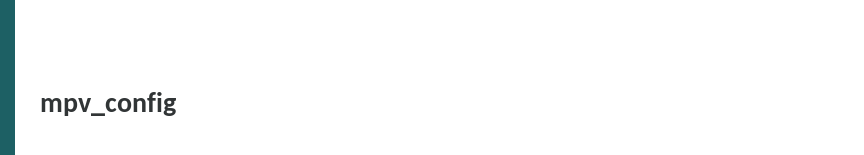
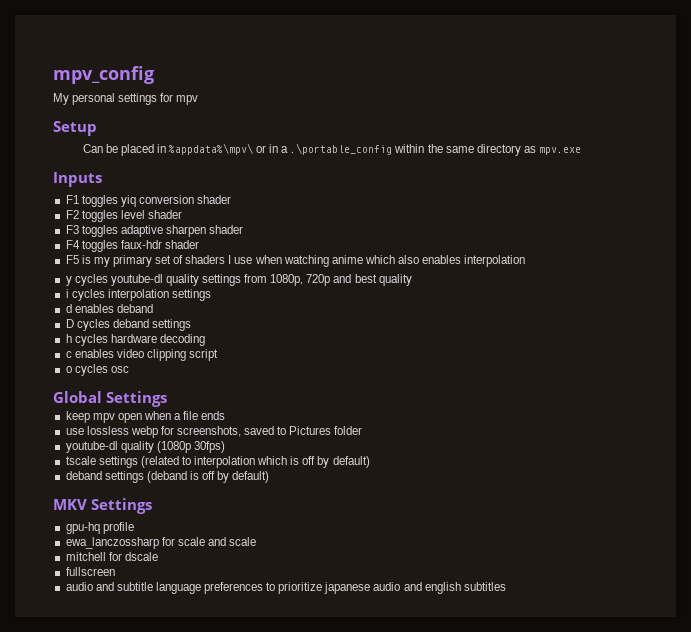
(176, 104) none -> [53,93,199,105] [53,121,97,136] [82,143,581,156] [53,172,102,187] [65,195,232,207] [65,210,182,222] [65,225,244,237] [65,240,199,252] [65,255,526,267] [65,274,412,286] [65,289,211,301] [65,304,153,313] [65,319,191,331] [65,334,205,346] [65,349,219,361] [65,364,129,376] [53,391,168,407] [65,411,226,423] [65,426,363,438] [65,441,225,453] [65,456,370,468] [65,471,270,483] [53,498,153,514] [65,522,134,534] [65,537,257,549] [65,552,158,561] [65,567,115,576] [65,582,506,594] // My personal settings for mpv // Setup // Can be placed in %appdata%\mpv\ or in a .\portable_config within the same directory as mpv.exe // Inputs // F1 toggles yiq conversion shader // F2 toggles level shader // F3 toggles adaptive sharpen shader // F4 toggles faux-hdr shader // F5 is my primary set of shaders I use when watching anime which also enables interpolation // y cycles youtube-dl quality settings from 1080p, 720p and best quality // i cycles interpolation settings // d enables deband // D cycles deband settings // h cycles hardware decoding // c enables video clipping script // o cycles osc // Global Settings // keep mpv open when a file ends // use lossless webp for screenshots, saved to Pictures folder // youtube-dl quality (1080p 30fps) // tscale settings (related to interpolation which is off by default) // deband settings (deband is off by default) // MKV Settings // gpu-hq profile // ewa_lanczossharp for scale and scale // mitchell for dscale // fullscreen // audio and subtitle language preferences to prioritize japanese audio and english subtitles

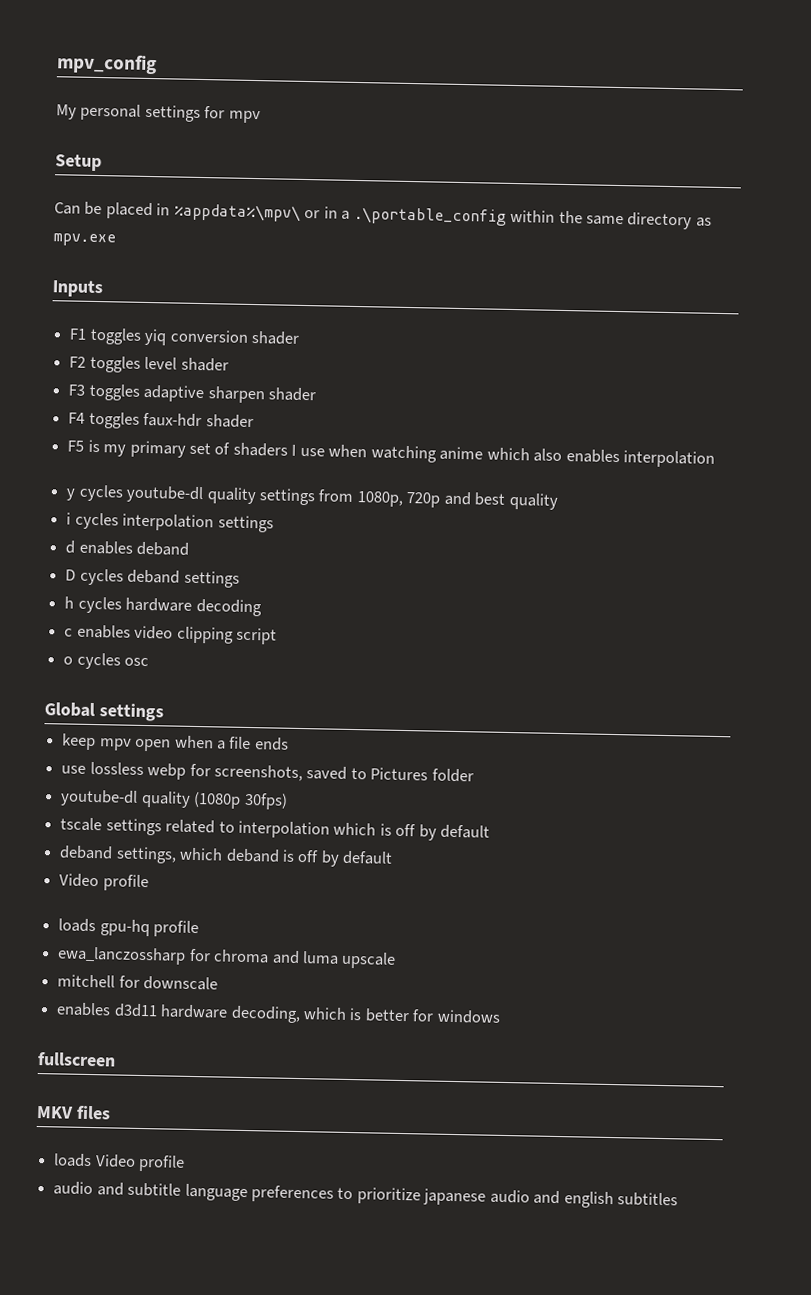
[106,391,168,407] Settings -> [98,703,164,722] settings
[140,456,179,468] (related -> [165,819,216,834] related
[332,456,370,468] [65,471,270,483] [53,498,153,514] [65,522,134,534] [65,537,257,549] [65,552,158,561] [65,567,115,576] default) // deband settings (deband is off by default) // MKV Settings // gpu-hq profile // ewa_lanczossharp for scale and scale // mitchell for dscale // fullscreen -> [440,824,491,839] [59,845,394,867] [59,873,149,892] [58,918,200,938] [57,946,397,969] [57,974,219,991] [56,1002,501,1024] [37,1052,116,1067] [36,1105,111,1120] [53,1153,186,1172] default // deband settings, which deband is off by default // Video profile // loads gpu-hq profile // ewa_lanczossharp for chroma and luma upscale // mitchell for downscale // enables d3d11 hardware decoding, which is better for windows // fullscreen // MKV files // loads Video profile

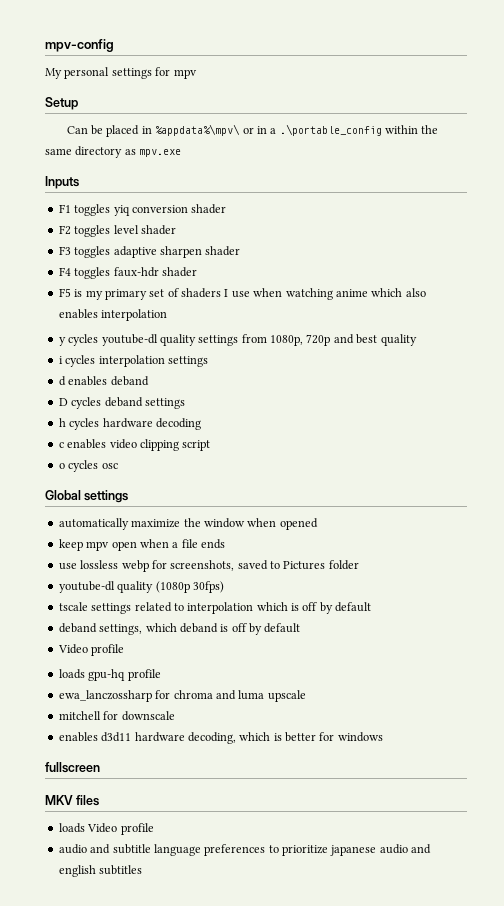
[56,53,157,75] mpv_config -> [45,39,114,52] mpv-config
(164, 712) none -> [58,518,318,530] // automatically maximize the window when opened

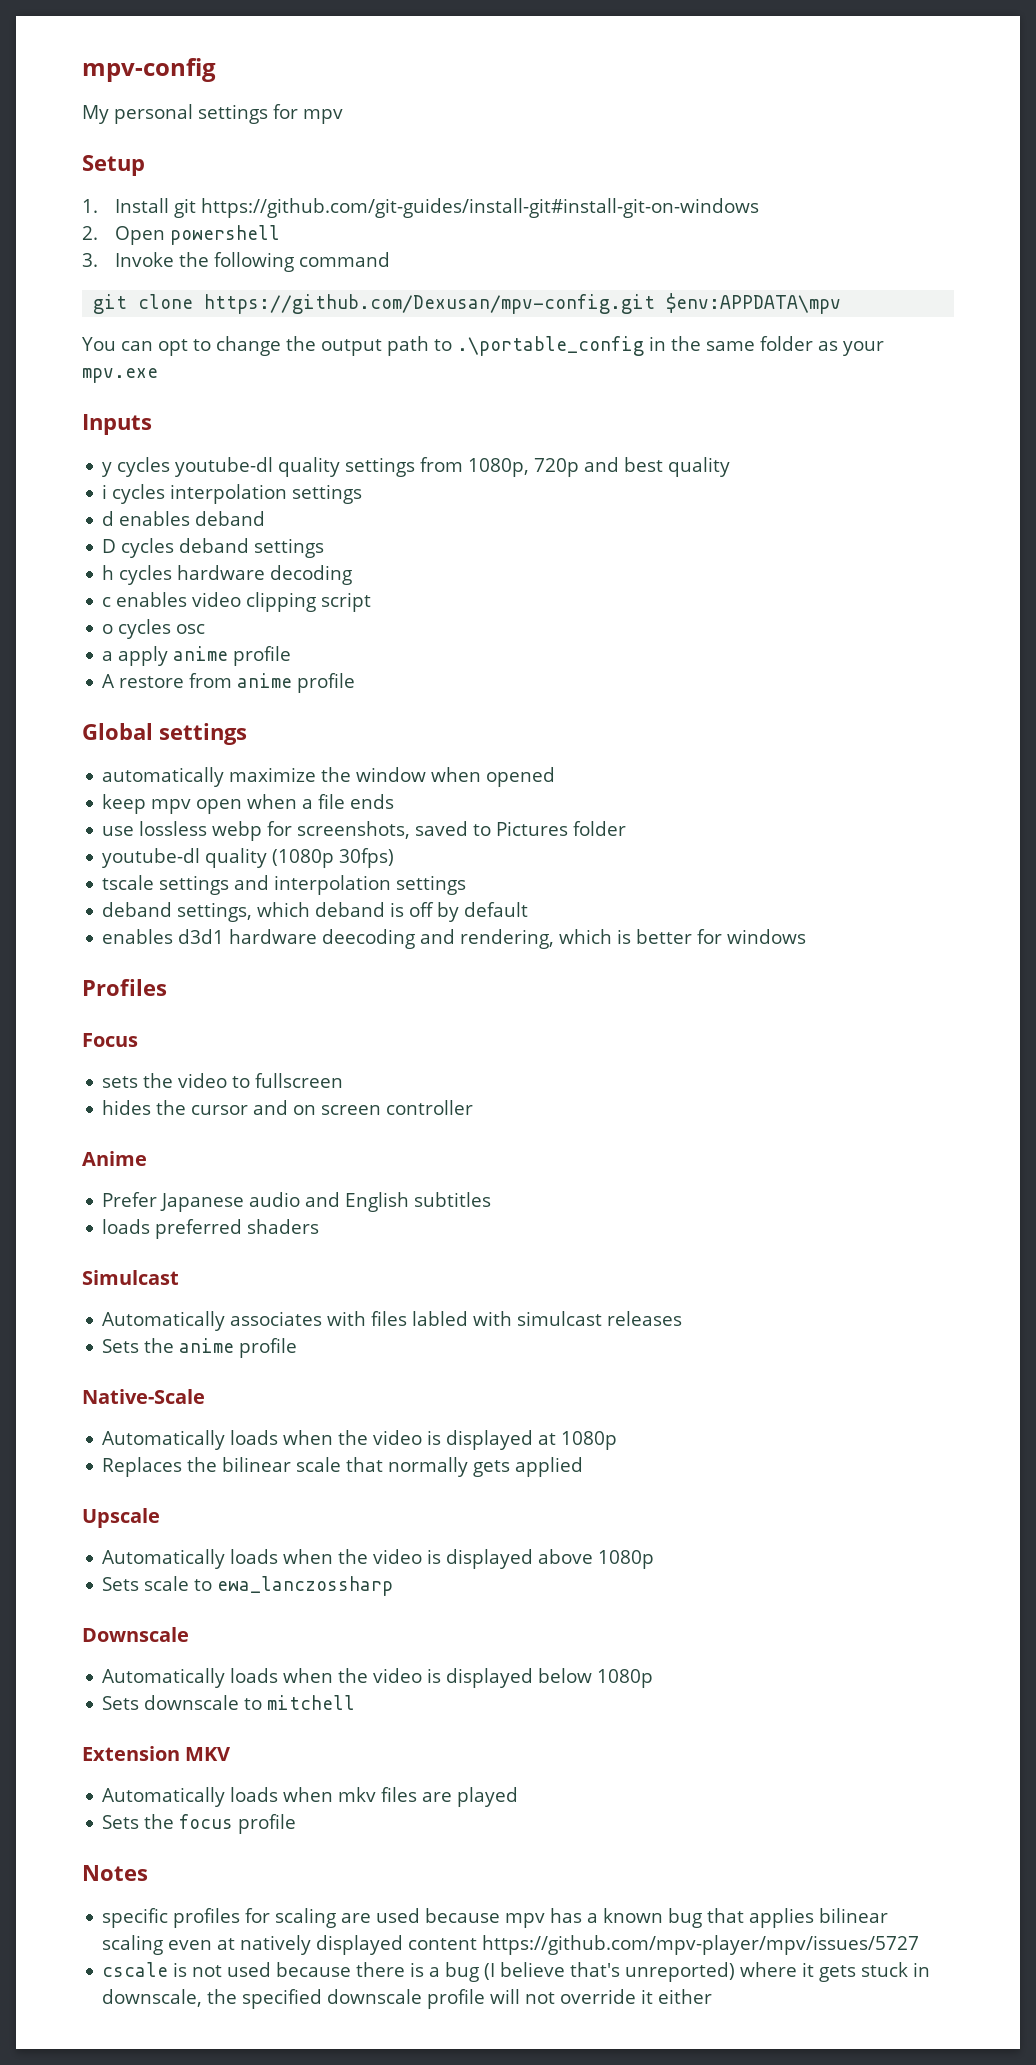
[66,124,439,137] [45,146,182,158] [45,176,79,189] [58,204,227,216] [58,225,176,237] [58,246,241,258] [58,267,197,279] [58,288,426,300] [58,309,168,321] Can be placed in %appdata%\mpv\ or in a .\portable_config within the same directory as mpv.exe // Inputs // F1 toggles yiq conversion shader // F2 toggles level shader // F3 toggles adaptive sharpen shader // F4 toggles faux-hdr shader // F5 is my primary set of shaders I use when watching anime which also enables interpolation -> [82,198,760,218] [82,225,281,245] [82,252,391,272] [93,293,842,314] [82,336,884,356] [82,368,158,383] [82,414,152,435] 1. Install git https://github.com/git-guides/install-git#install-git-on-windows // 2. Open powershell // 3. Invoke the following command // git clone https://github.com/Dexusan/mpv-config.git $env:APPDATA\mpv // You can opt to change the output path to .\portable_config in the same folder as your mpv.exe // Inputs
(118, 466) none -> [102,646,292,666] [102,673,356,693] // a apply anime profile // A restore from anime profile
[134,602,372,614] related to interpolation which is off by default -> [234,875,467,895] and interpolation settings
[57,644,125,656] [58,669,161,681] [58,690,306,702] [58,711,175,721] [58,732,236,744] Video profile // loads gpu-hq profile // ewa_lanczossharp for chroma and luma upscale // mitchell for downscale // enables d3d11 hardware decoding, -> [102,929,555,949] enables d3d1 hardware deecoding and rendering,
[45,762,100,773] [45,795,100,806] [58,823,154,835] [58,844,432,856] [58,865,143,877] fullscreen // MKV files // loads Video profile // audio and subtitle language preferences to prioritize japanese audio and english subtitles -> [82,979,167,996] [82,1033,138,1047] [102,1073,344,1088] [102,1100,474,1115] [82,1151,147,1166] [102,1192,492,1212] [102,1219,320,1239] [82,1270,179,1285] [102,1311,683,1331] [102,1338,298,1358] [82,1389,205,1404] [102,1430,618,1450] [102,1457,584,1477] [82,1508,160,1528] [102,1549,655,1569] [102,1576,394,1596] [82,1627,189,1642] [102,1668,654,1688] [102,1695,356,1710] [82,1746,231,1761] [102,1787,519,1807] [102,1814,297,1834] [82,1865,148,1881] [102,1908,889,1928] [102,1935,920,1955] [102,1962,931,1982] [102,1989,713,2009] Profiles // Focus // sets the video to fullscreen // hides the cursor and on screen controller // Anime // Prefer Japanese audio and English subtitles // loads preferred shaders // Simulcast // Automatically associates with files labled with simulcast releases // Sets the anime profile // Native-Scale // Automatically loads when the video is displayed at 1080p // Replaces the bilinear scale that normally gets applied // Upscale // Automatically loads when the video is displayed above 1080p // Sets scale to ewa_lanczossharp // Downscale // Automatically loads when the video is displayed below 1080p // Sets downscale to mitchell // Extension MKV // Automatically loads when mkv files are played // Sets the focus profile // Notes // specific profiles for scaling are used because mpv has a known bug that applies bilinear scaling even at natively displayed content https://github.com/mpv-player/mpv/issues/5727 // cscale is not used because there is a bug (I believe that's unreported) where it gets stuck in downscale, the specified downscale profile will not override it either

